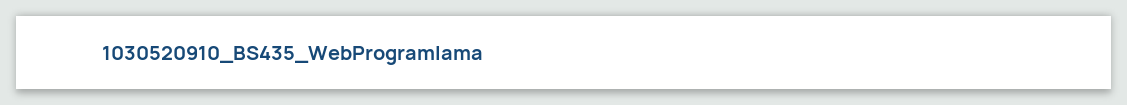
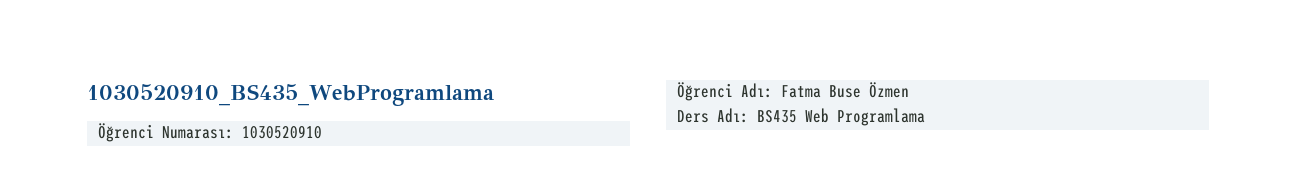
(483, 55) none -> [97,123,322,142] [676,82,909,101] [676,108,925,126] // Öğrenci Numarası: 1030520910 // Öğrenci Adı: Fatma Buse Özmen // Ders Adı: BS435 Web Programlama

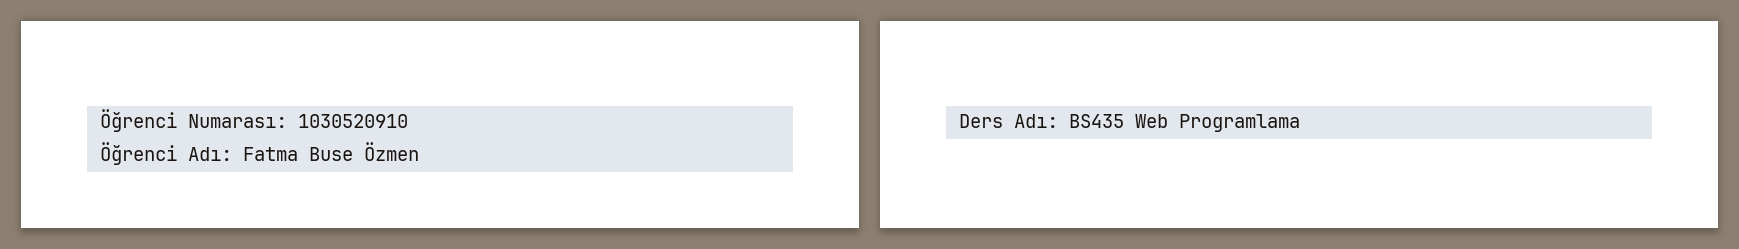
[87,84,494,106] 1030520910_BS435_WebProgramlama // -> (99, 120) none

